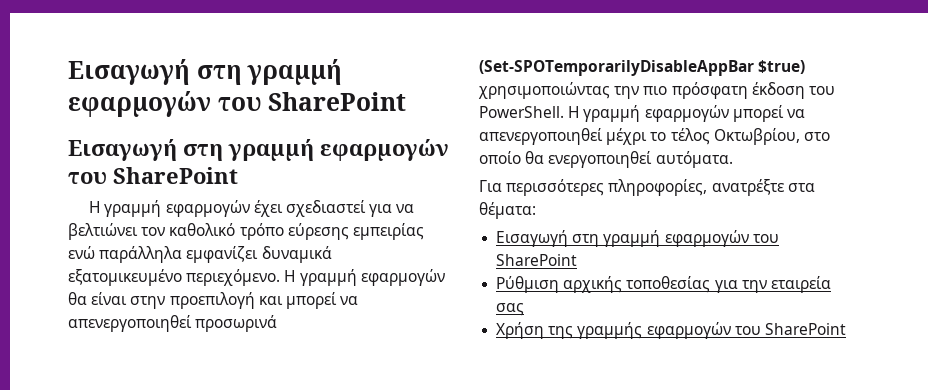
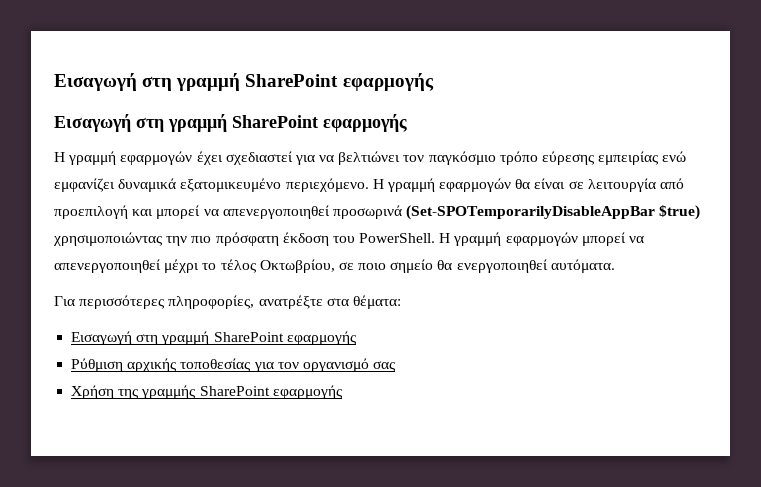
[68,59,343,85] [68,91,407,117] [68,139,449,161] [68,167,238,184] Εισαγωγή στη γραμμή εφαρμογών του SharePoint // Εισαγωγή στη γραμμή εφαρμογών του SharePoint -> [54,73,434,91] [54,114,407,132] Εισαγωγή στη γραμμή SharePoint εφαρμογής // Εισαγωγή στη γραμμή SharePoint εφαρμογής
[169,223,236,236] καθολικό -> [428,151,496,165] παγκόσμιο
[99,246,183,263] παράλληλα -> (687, 156) none
[130,296,166,309] στην -> [568,178,685,192] σε λειτουργία από
[803,132,830,141] [479,151,521,164] στο οποίο -> [338,259,434,273] σε ποιο σημείο
[664,230,779,247] [496,254,578,266] εφαρμογών του SharePoint -> [213,331,356,345] SharePoint εφαρμογής
[741,276,831,293] την εταιρεία -> [277,358,369,372] τον οργανισμό
[646,322,846,339] εφαρμογών του SharePoint -> [199,385,342,399] SharePoint εφαρμογής

